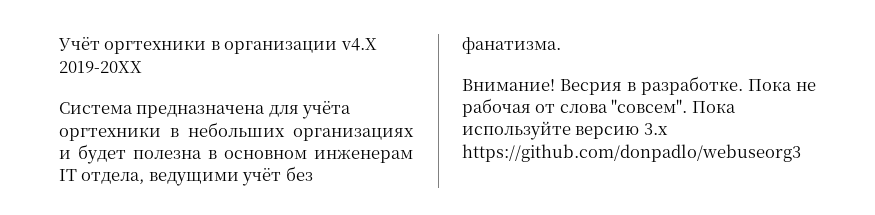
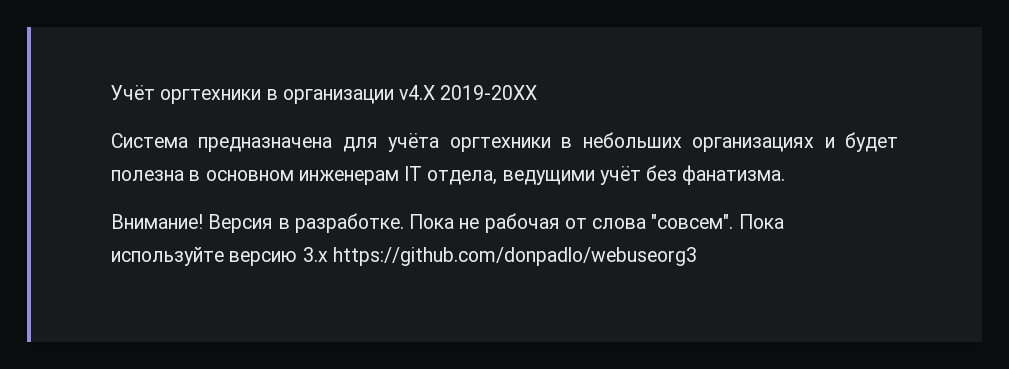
[560,79,622,95] Весрия -> [208,214,274,233] Верcия

